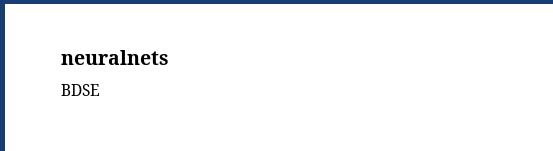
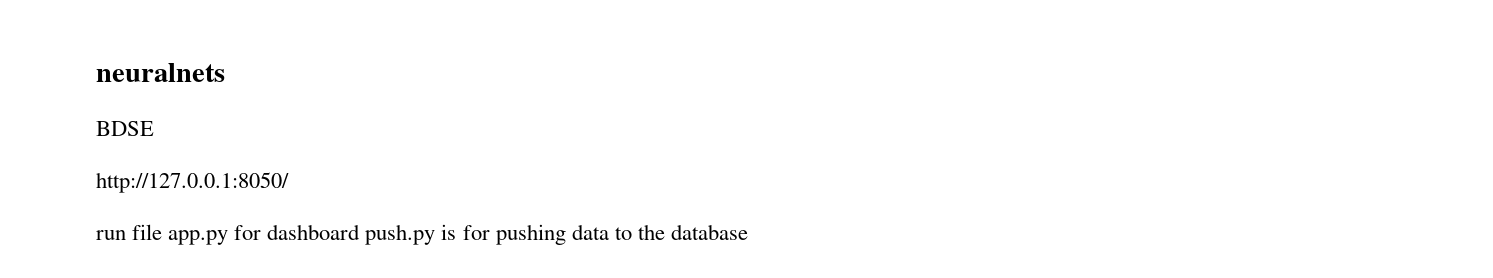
(100, 90) none -> [96,172,289,193] [96,224,748,245] // http://127.0.0.1:8050/ // run file app.py for dashboard push.py is for pushing data to the database

